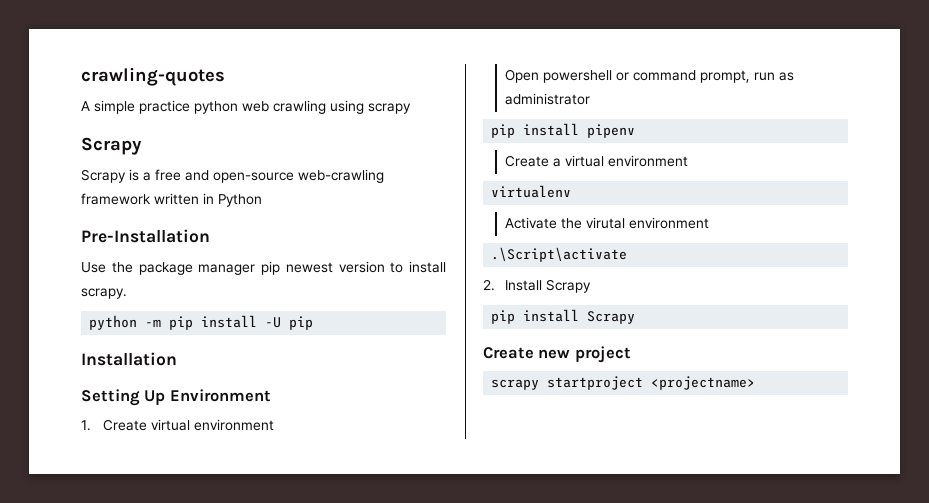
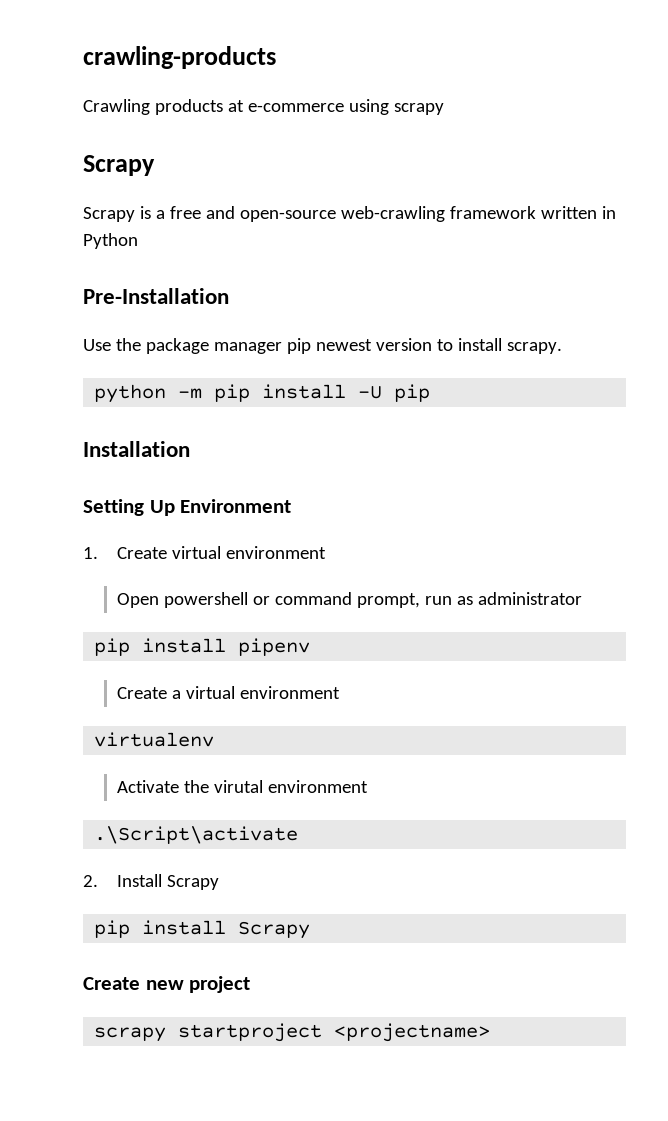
[81,67,225,86] [81,100,326,114] crawling-quotes // A simple practice python web crawling -> [83,46,276,69] [83,99,344,115] crawling-products // Crawling products at e-commerce

